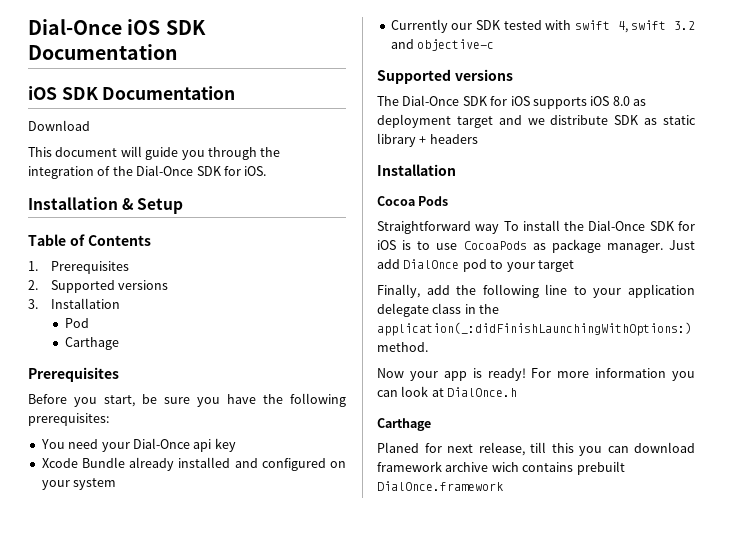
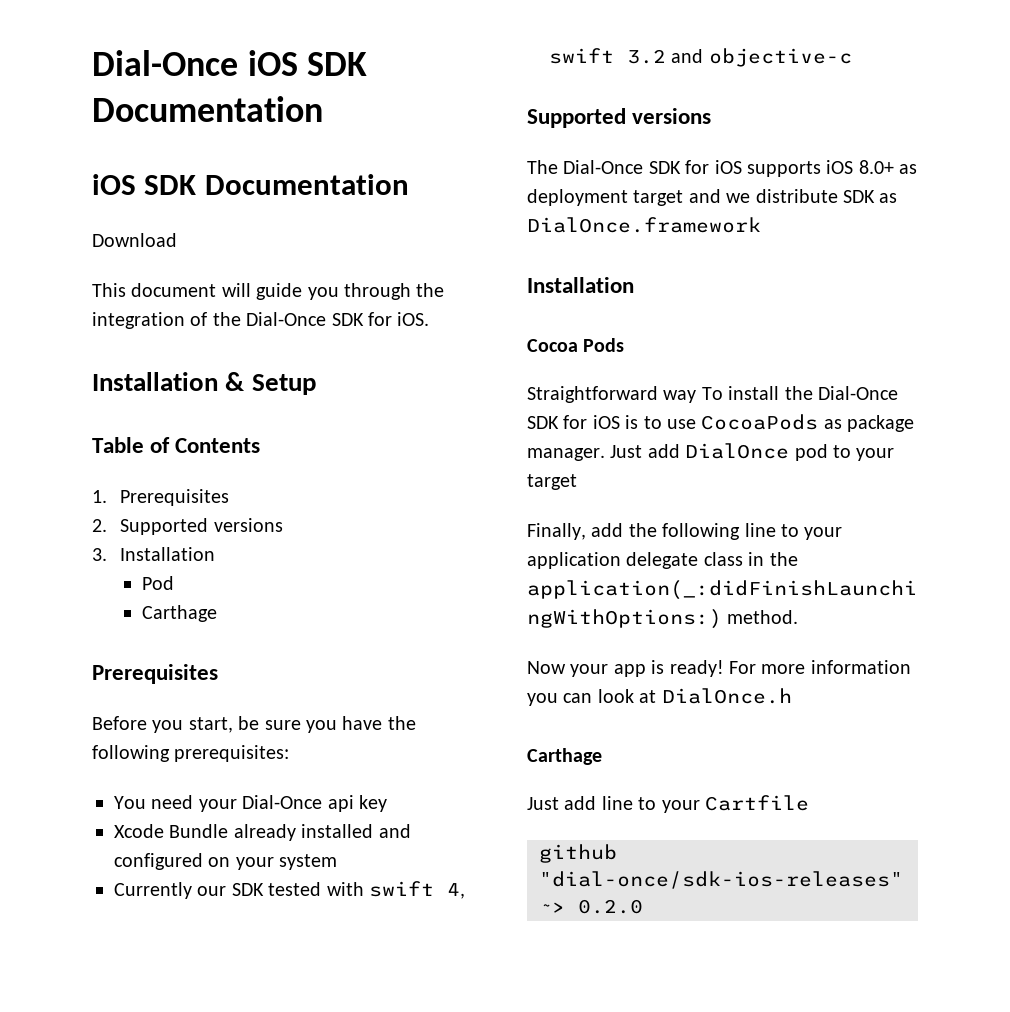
[612,96,630,106] 8.0 -> [858,160,894,174] 8.0+
[663,115,696,125] [377,133,478,147] static library + headers -> [527,217,761,233] DialOnce.framework
[377,442,695,456] [377,461,625,475] [377,481,503,491] Planed for next release, till this you can download framework archive wich contains prebuilt DialOnce.framework -> [527,795,809,813] [539,844,617,863] [539,871,903,889] [539,899,643,914] Just add line to your Cartfile // github "dial-once/sdk-ios-releases" ~> 0.2.0

